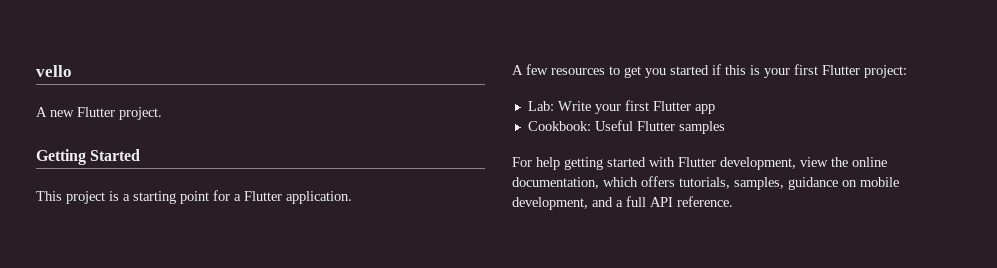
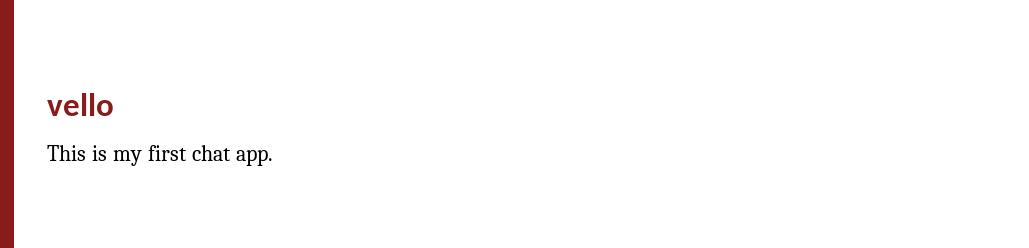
[36,107,162,120] [36,149,141,165] [36,190,352,204] [512,64,907,78] [527,100,715,114] [527,120,725,134] [512,157,887,170] [512,176,899,190] [512,196,733,210] A new Flutter project. // Getting Started // This project is a starting point for a Flutter application. // A few resources to get you started if this is your first Flutter project: // Lab: Write your first Flutter app // Cookbook: Useful Flutter samples // For help getting started with Flutter development, view the online documentation, which offers tutorials, samples, guidance on mobile development, and a full API reference. -> [47,145,273,166] This is my first chat app.

